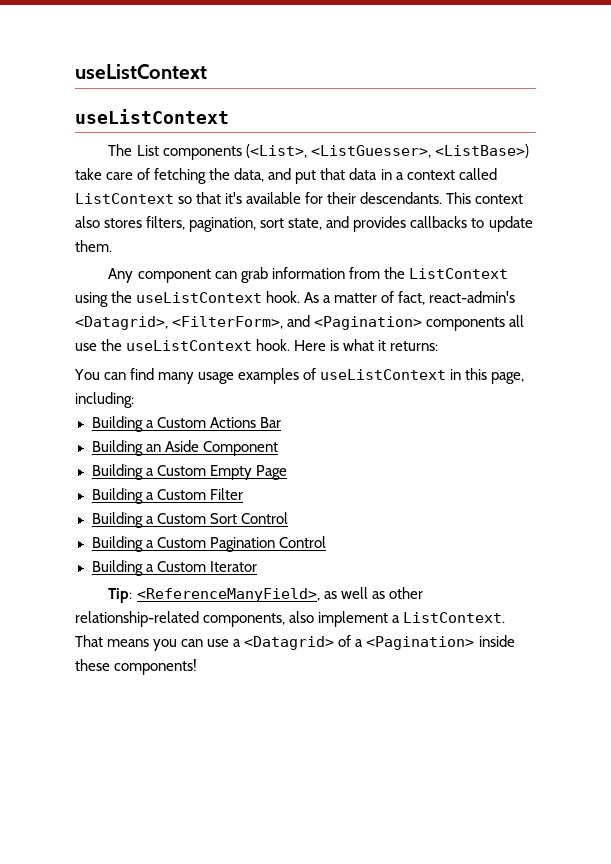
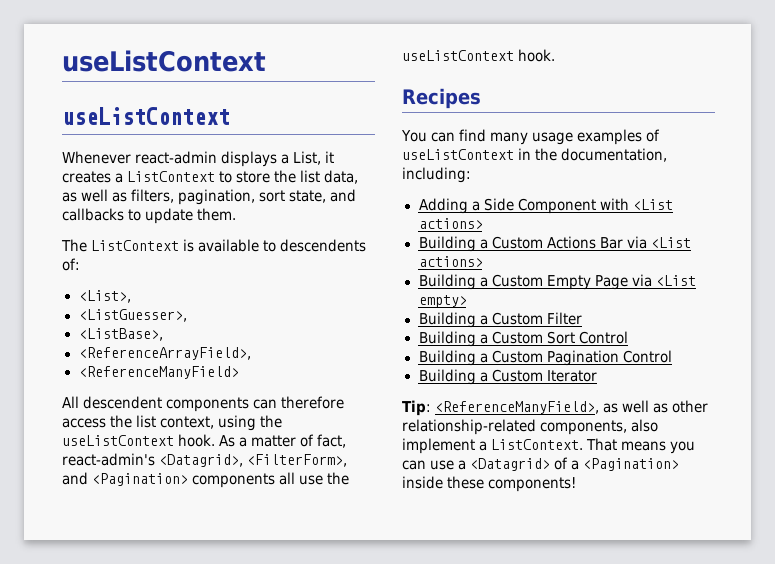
[108,144,529,160] [75,168,497,184] [75,192,524,204] [75,216,143,228] The List components (<List>, <ListGuesser>, <ListBase>) take care of fetching the data, and put that data in a context called ListContext so that it's available for their descendants. This context also stores -> [62,151,335,167] [62,170,359,184] [62,189,128,202] Whenever react-admin displays a List, it creates a ListContext to store the list data, as well as
[353,216,407,232] provides -> (357, 195) none
[108,267,508,283] Any component can grab information from the ListContext -> [61,239,367,252] [62,258,80,271] [78,290,131,303] [78,309,187,322] [78,328,163,341] [78,347,251,360] [78,366,239,379] [62,396,345,412] [62,415,215,429] The ListContext is available to descendents of: // <List>, // <ListGuesser>, // <ListBase>, // <ReferenceArrayField>, // <ReferenceManyField> // All descendent components can therefore access the list context,
[294,339,439,351] Here is what it returns: -> [402,88,481,109] // Recipes
[465,368,525,384] this page, -> [535,148,668,162] the documentation,
(134, 400) none -> [418,198,673,214] [418,218,483,229] // Adding a Side Component with <List actions>
[91,440,278,456] // Building an Aside Component -> [626,236,691,249] [418,256,483,267] via <List actions>
(287, 472) none -> [631,274,696,287] [418,295,467,308] via <List empty>

